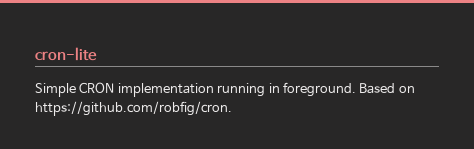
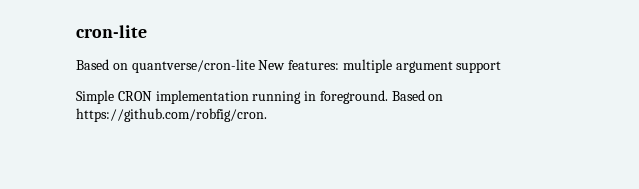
(97, 54) none -> [76,59,502,73] // Based on quantverse/cron-lite New features: multiple argument support

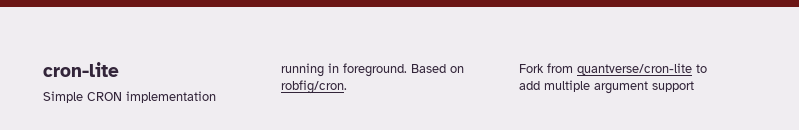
[76,59,502,73] // Based on quantverse/cron-lite New features: multiple argument support -> (119, 69) none
[76,108,267,122] https://github.com/robfig/cron. -> [281,80,347,94] [519,63,707,75] [519,80,694,94] robfig/cron. // Fork from quantverse/cron-lite to add multiple argument support

